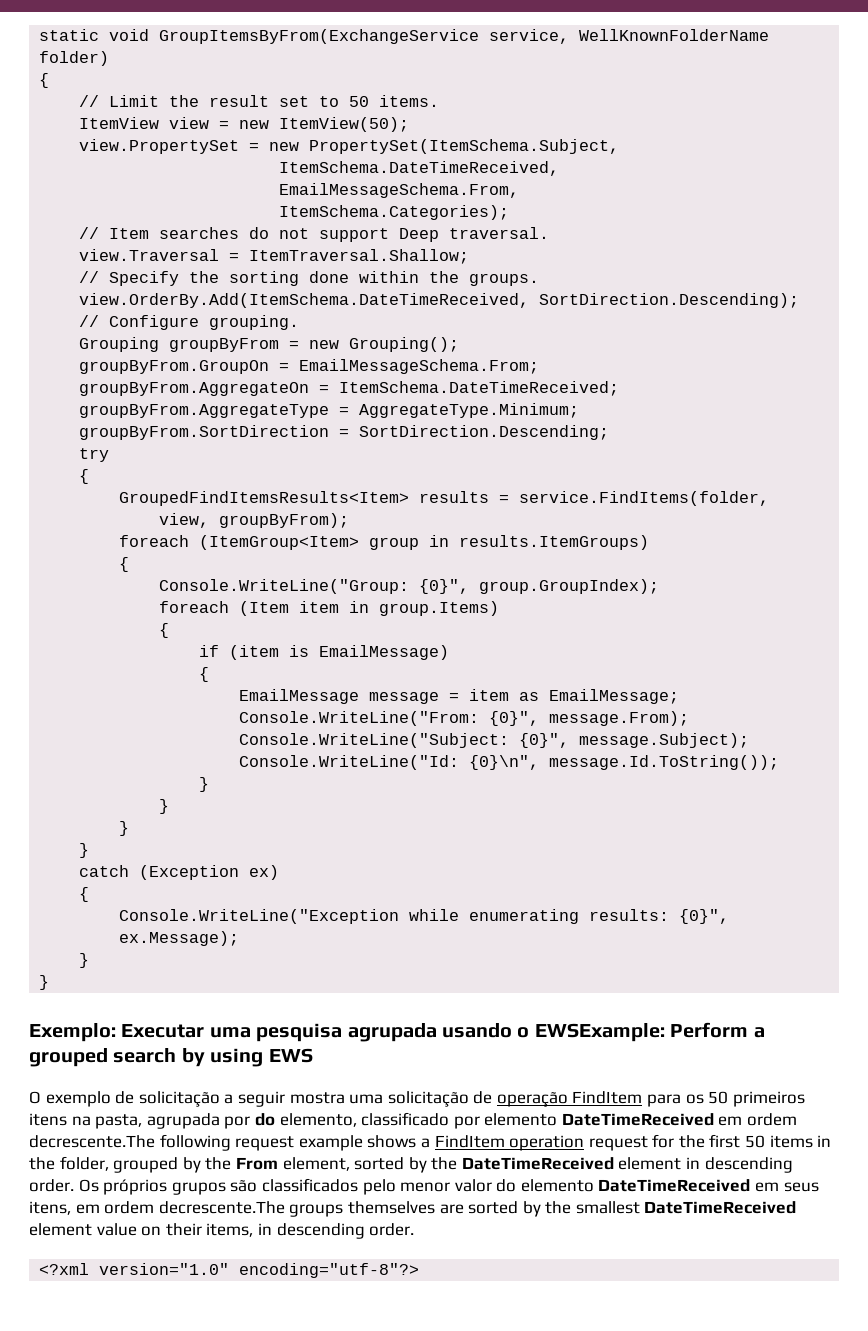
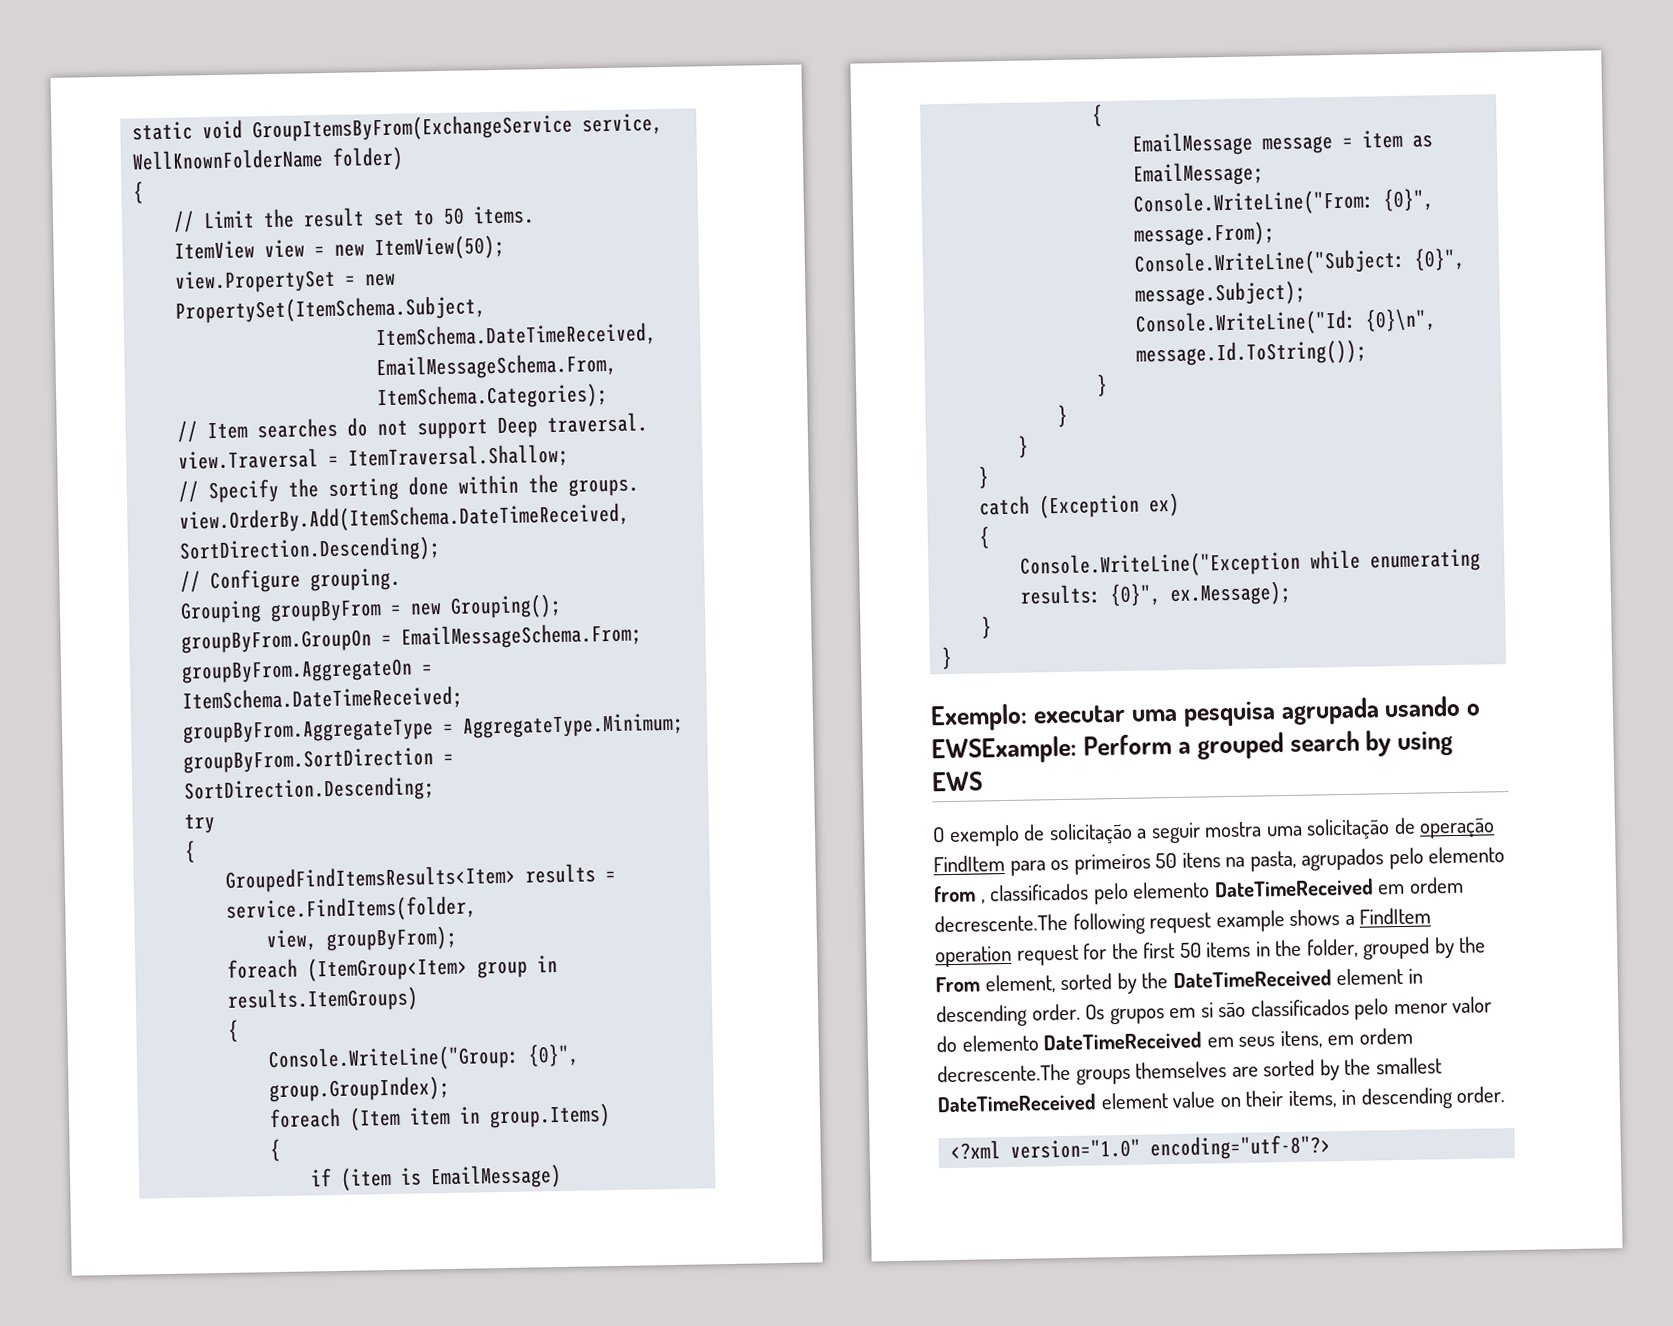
[121,1024,205,1038] Executar -> [1032,704,1126,724] executar
[708,1091,805,1107] 50 primeiros -> [1073,852,1178,875] primeiros 50
[146,1112,480,1129] agrupada por do elemento, classificado por -> [1301,846,1506,871] [933,882,1129,905] agrupados pelo elemento from , classificados pelo
[103,1179,226,1195] próprios grupos -> [1109,1002,1214,1025] grupos em si

